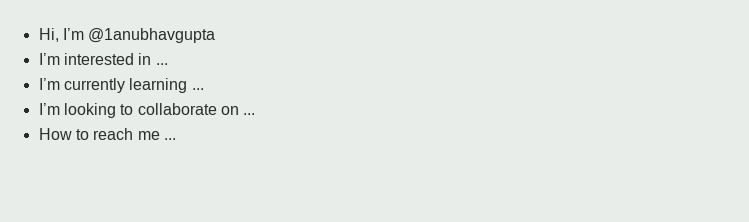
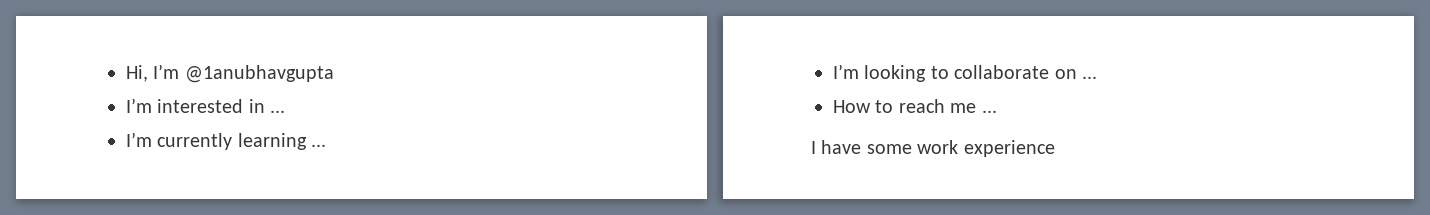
(176, 139) none -> [811,140,1055,157] // I have some work experience

